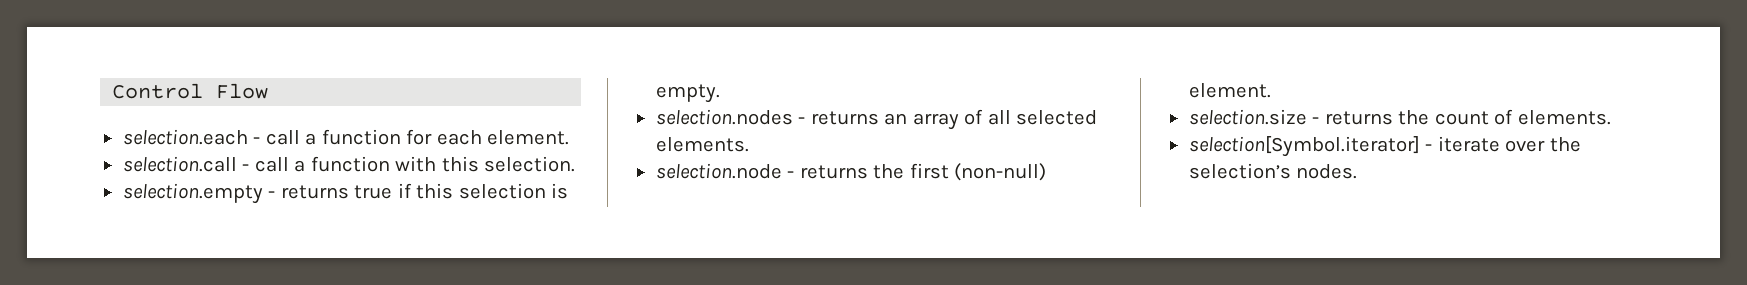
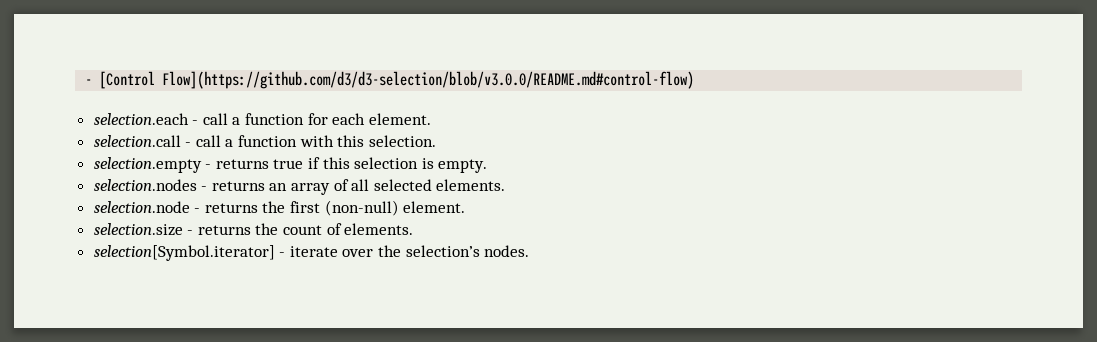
[112,83,269,99] Control Flow -> [85,71,695,89] - [Control Flow](https://github.com/d3/d3-selection/blob/v3.0.0/README.md#control-flow)

